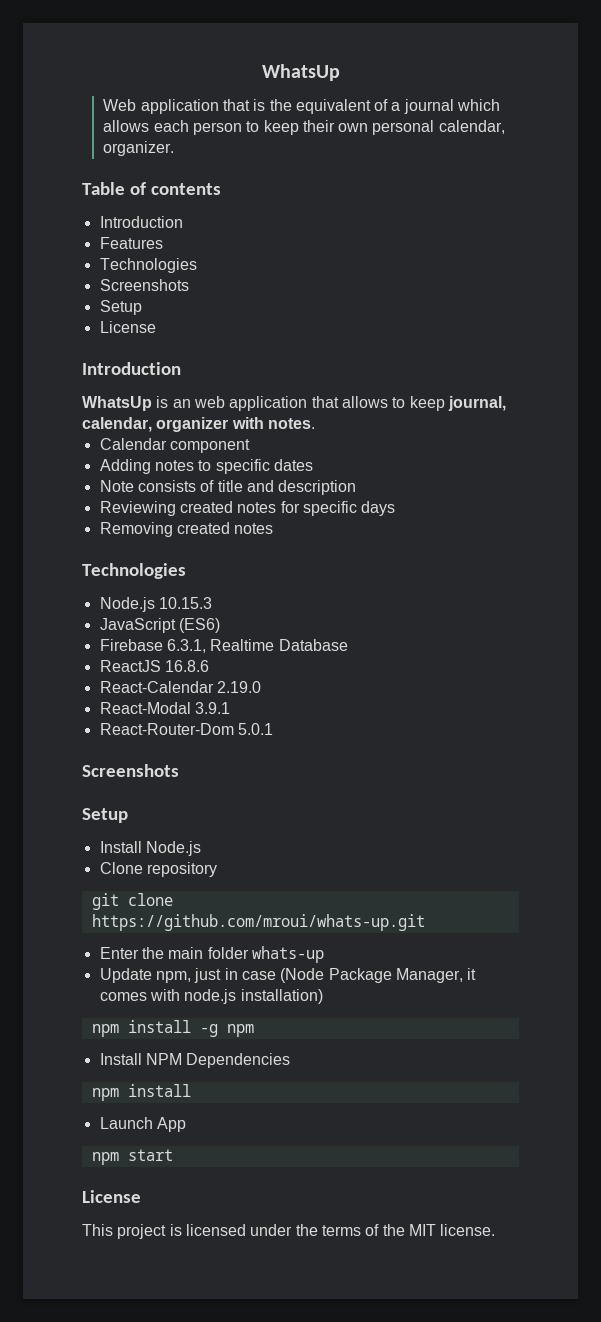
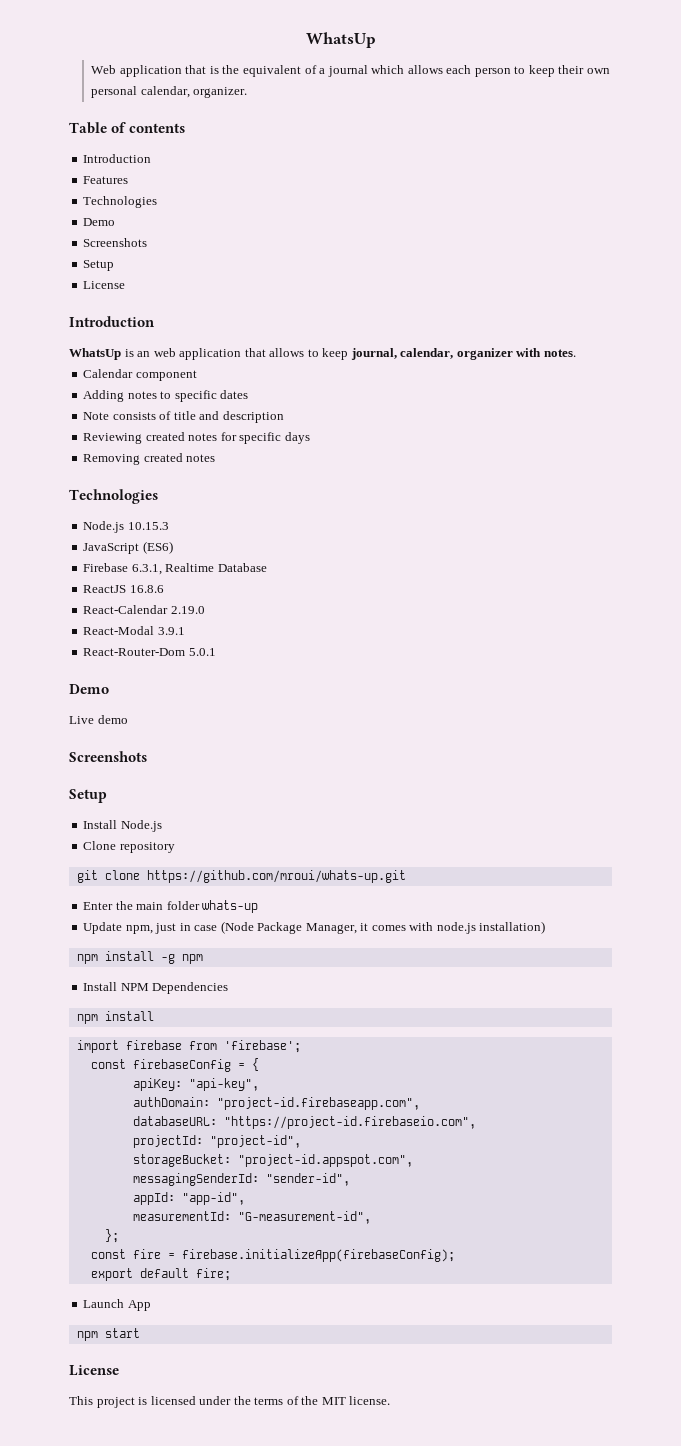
(197, 265) none -> [83,218,116,226] // Demo
(273, 729) none -> [69,684,109,694] [69,715,128,724] // Demo // Live demo
(191, 1090) none -> [76,1040,301,1053] [90,1058,259,1072] [132,1078,259,1091] [132,1097,420,1110] [132,1116,476,1129] [132,1135,301,1148] [132,1154,413,1167] [132,1173,350,1186] [132,1192,245,1205] [132,1211,371,1224] [104,1229,119,1243] [90,1249,455,1262] [90,1268,231,1281] // import firebase from 'firebase'; // const firebaseConfig = { // apiKey: "api-key", // authDomain: "project-id.firebaseapp.com", // databaseURL: "https://project-id.firebaseio.com", // projectId: "project-id", // storageBucket: "project-id.appspot.com", // messagingSenderId: "sender-id", // appId: "app-id", // measurementId: "G-measurement-id", // }; // const fire = firebase.initializeApp(firebaseConfig); // export default fire;

